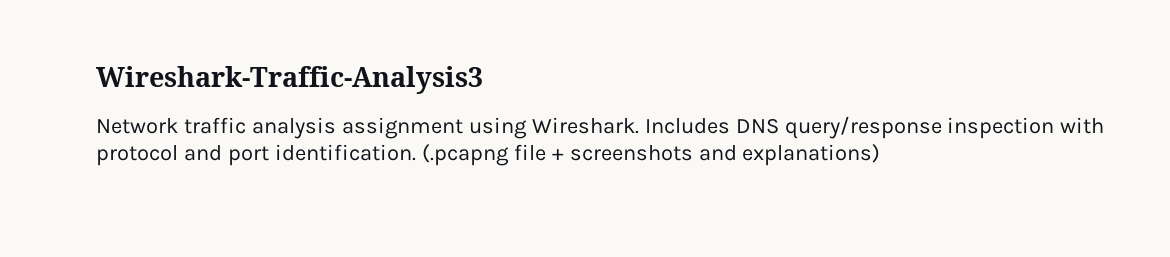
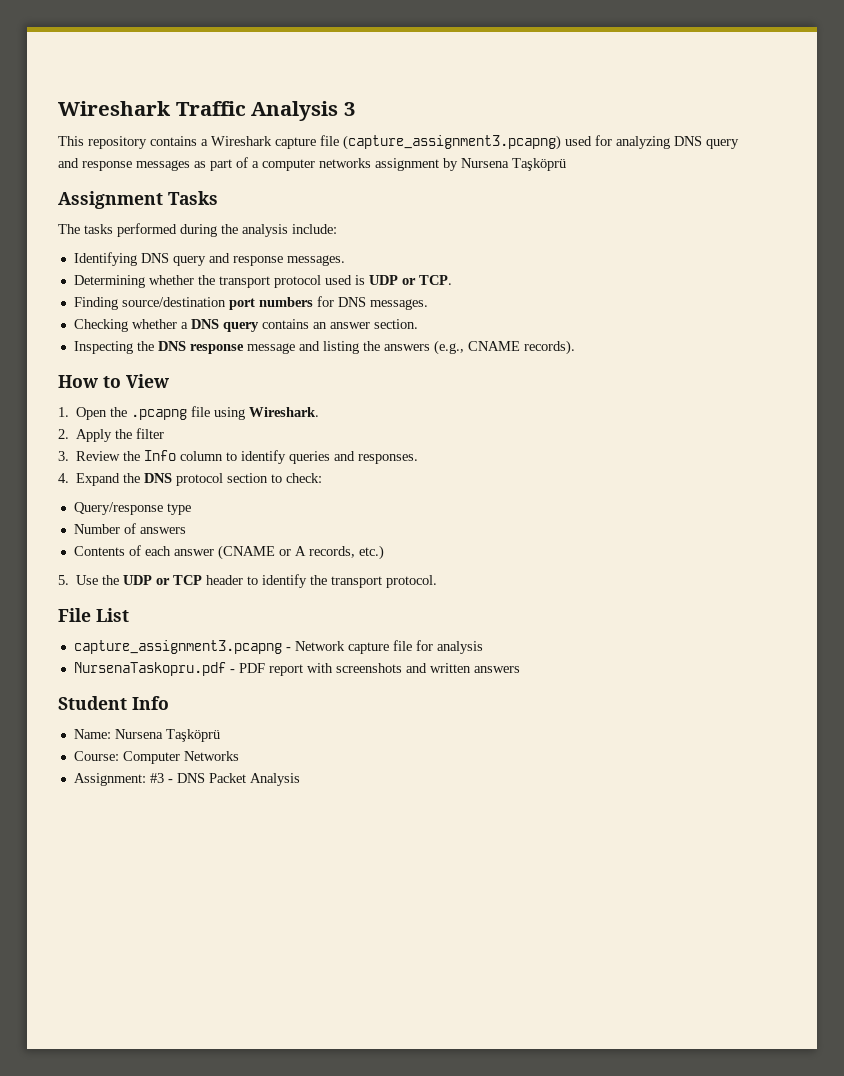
[96,66,483,94] [96,116,1105,139] [96,144,881,166] Wireshark-Traffic-Analysis3 // Network traffic analysis assignment using Wireshark. Includes DNS query/response inspection with protocol and port identification. (.pcapng file + screenshots and explanations) -> [58,101,355,121] [58,135,739,150] [58,157,566,171] [58,191,218,209] [58,223,337,237] [73,252,345,266] [73,275,452,288] [73,296,428,310] [73,319,418,332] [73,340,575,355] [58,374,169,388] [58,406,320,420] [58,428,165,442] [58,450,419,464] [58,473,323,486] [73,502,191,515] [73,523,186,534] [73,545,384,560] [58,574,438,588] [58,608,129,622] [73,640,483,654] [73,662,520,676] [58,696,169,710] [73,729,220,742] [73,751,239,764] [73,773,300,786] Wireshark Traffic Analysis 3 // This repository contains a Wireshark capture file (capture_assignment3.pcapng) used for analyzing DNS query and response messages as part of a computer networks assignment by Nursena Taşköprü // Assignment Tasks // The tasks performed during the analysis include: // Identifying DNS query and response messages. // Determining whether the transport protocol used is UDP or TCP. // Finding source/destination port numbers for DNS messages. // Checking whether a DNS query contains an answer section. // Inspecting the DNS response message and listing the answers (e.g., CNAME records). // How to View // 1. Open the .pcapng file using Wireshark. // 2. Apply the filter // 3. Review the Info column to identify queries and responses. // 4. Expand the DNS protocol section to check: // Query/response type // Number of answers // Contents of each answer (CNAME or A records, etc.) // 5. Use the UDP or TCP header to identify the transport protocol. // File List // capture_assignment3.pcapng - Network capture file for analysis // NursenaTaskopru.pdf - PDF report with screenshots and written answers // Student Info // Name: Nursena Taşköprü // Course: Computer Networks // Assignment: #3 - DNS Packet Analysis

